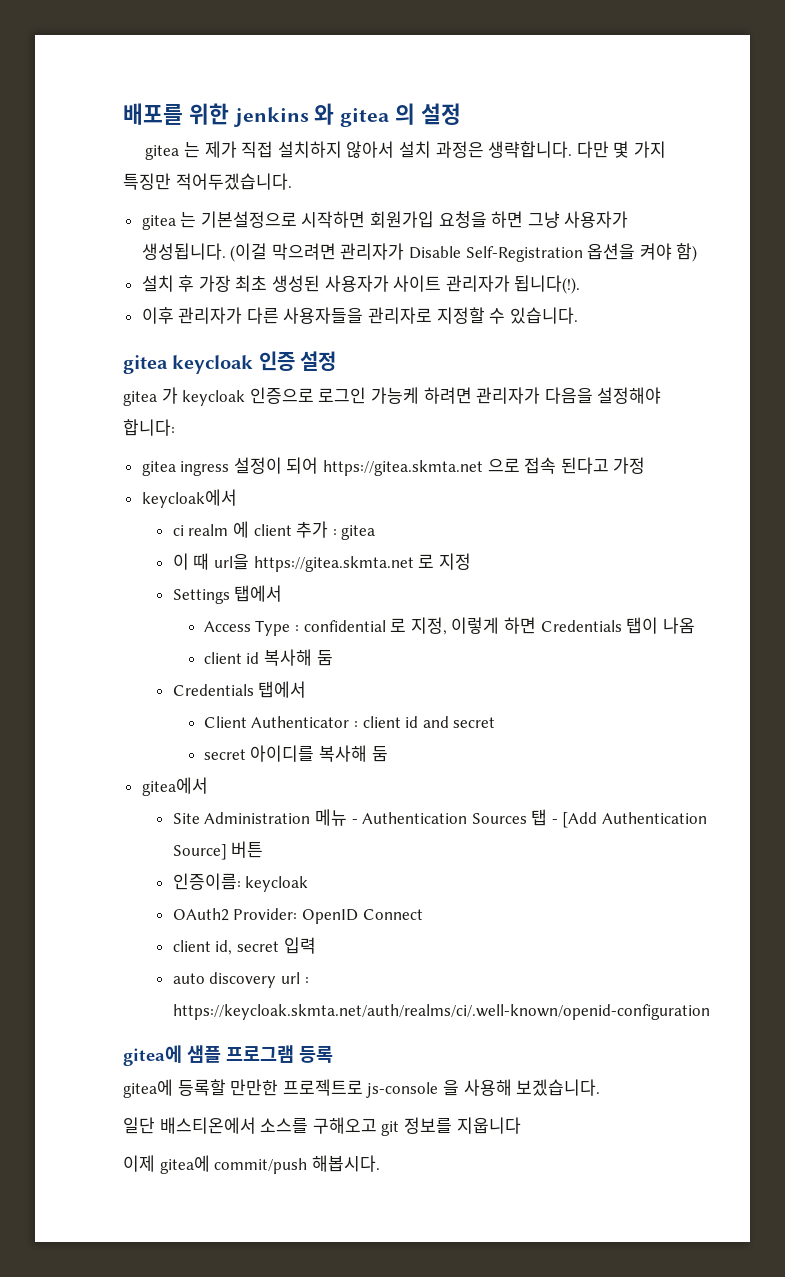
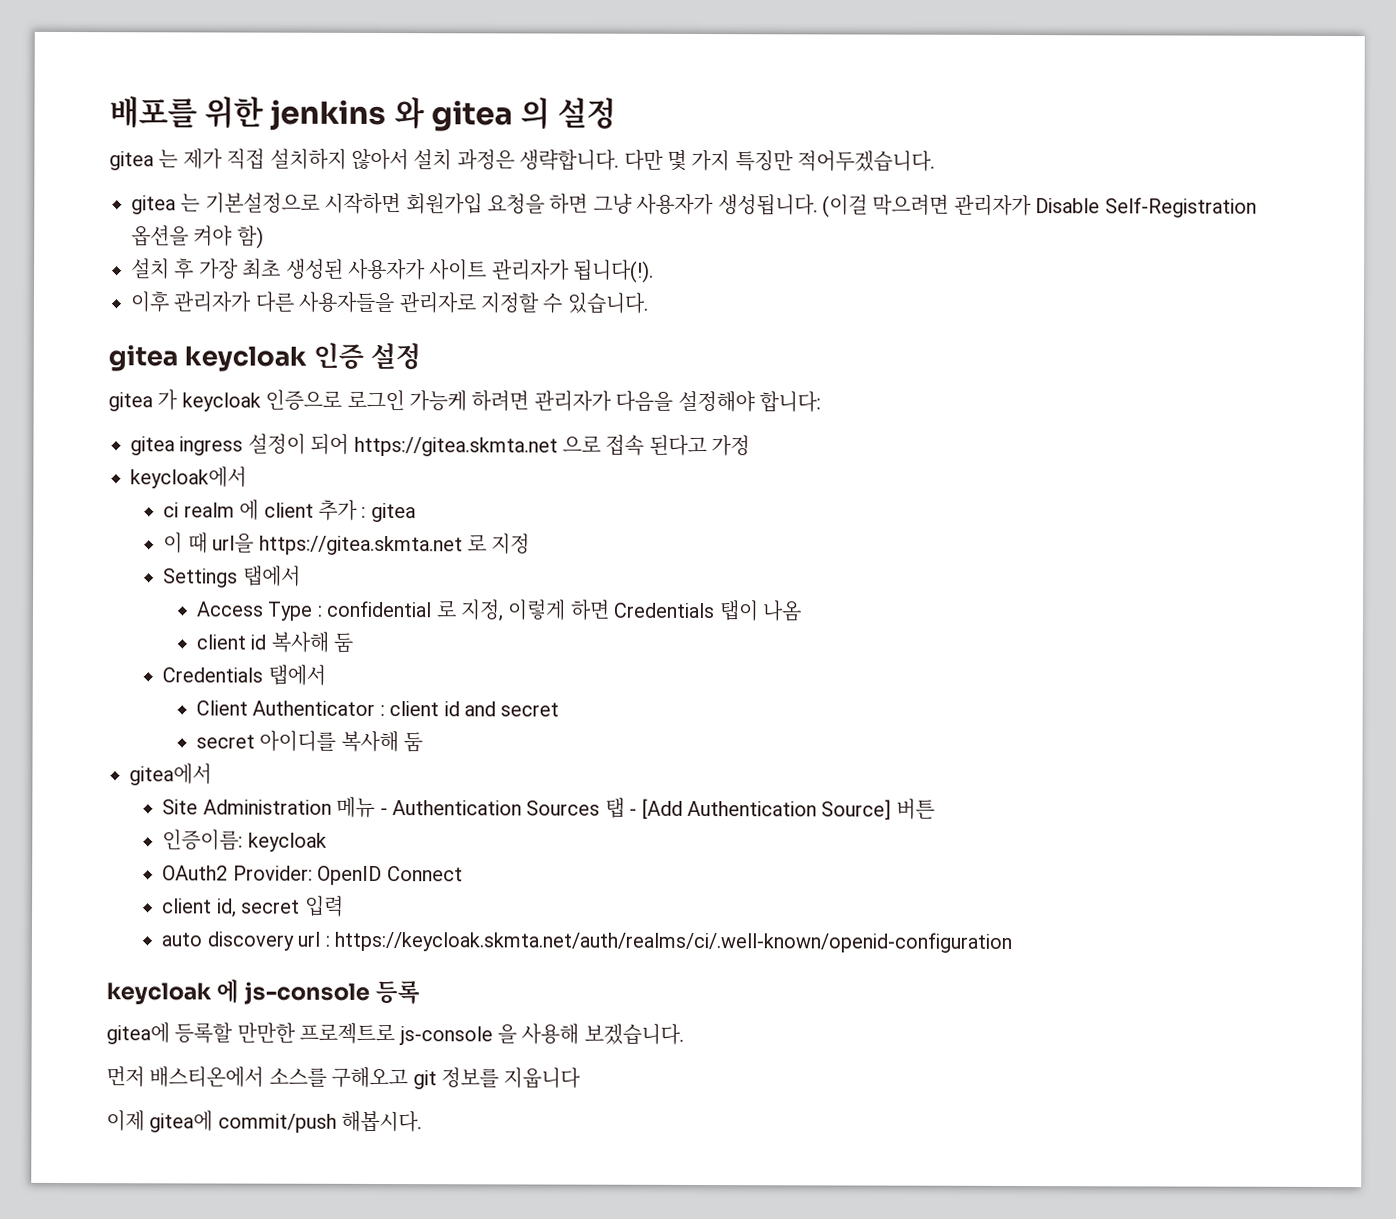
[123,1045,294,1066] gitea에 샘플 프로그램 -> [106,979,371,1005] keycloak 에 js-console
[123,1117,155,1134] 일단 -> [106,1066,145,1088] 먼저

